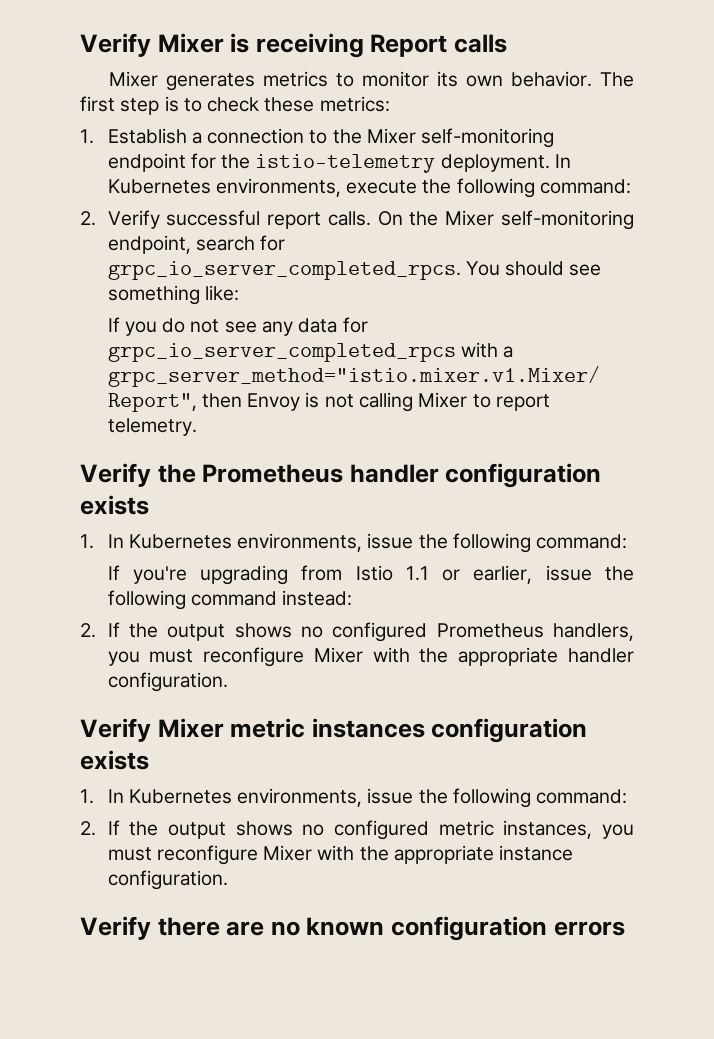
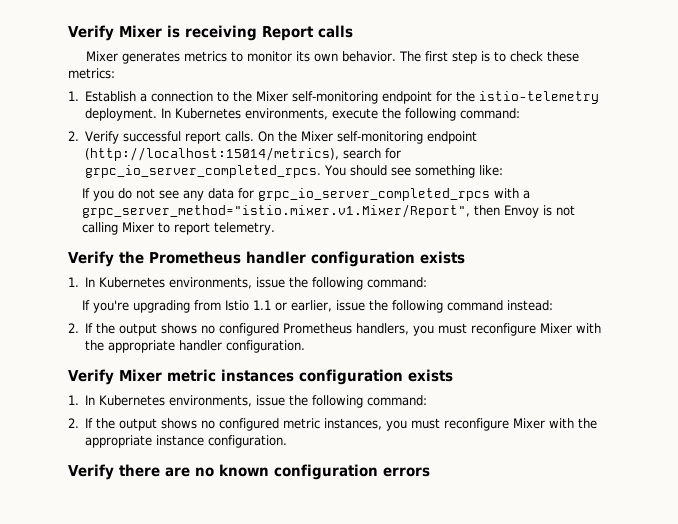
[107,235,191,254] endpoint, -> [427,131,478,144] [85,147,340,161] endpoint (http://localhost:15014/metrics),

